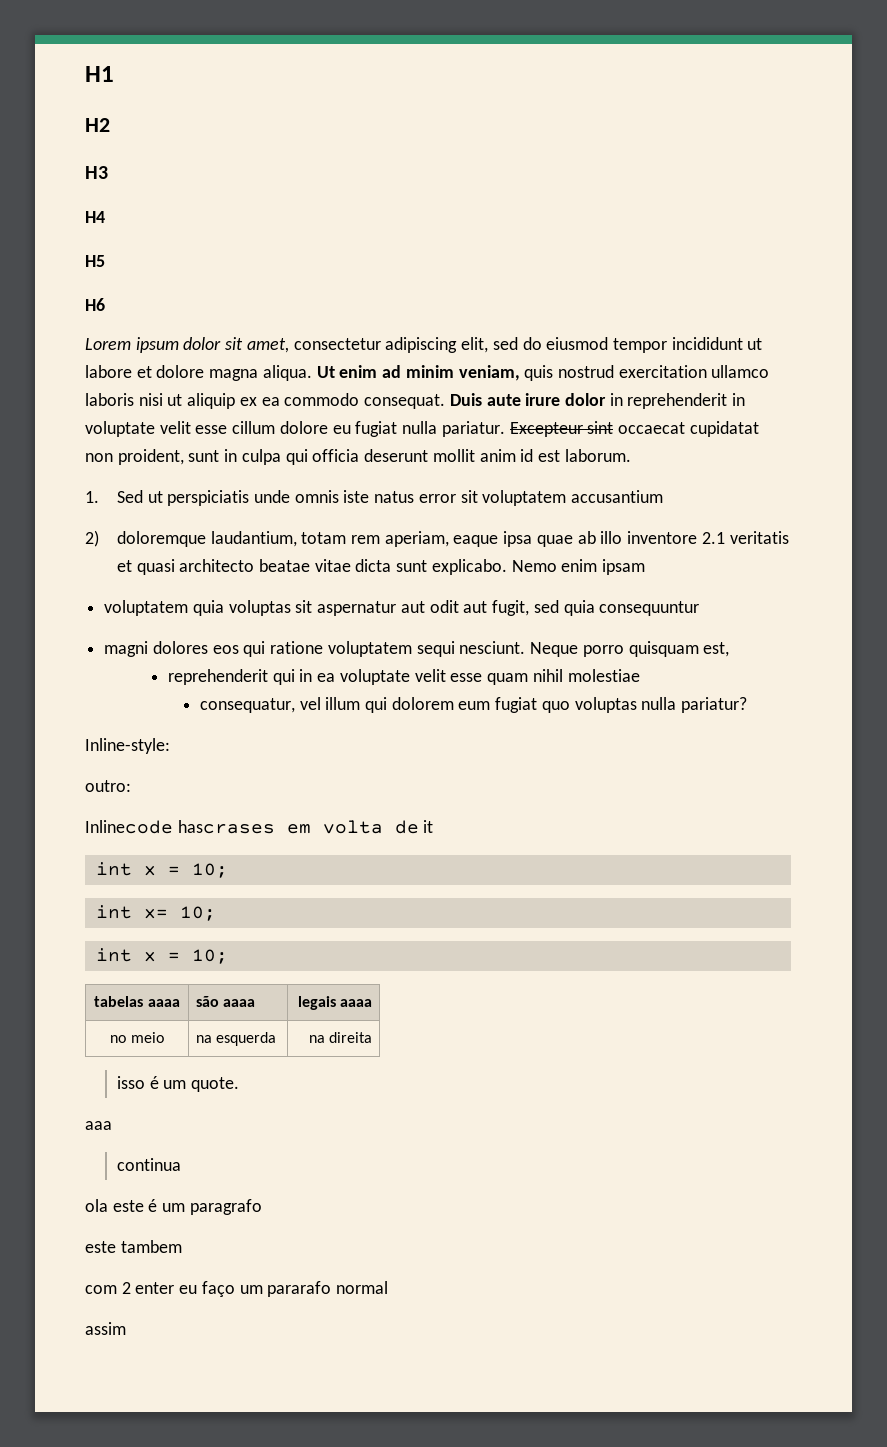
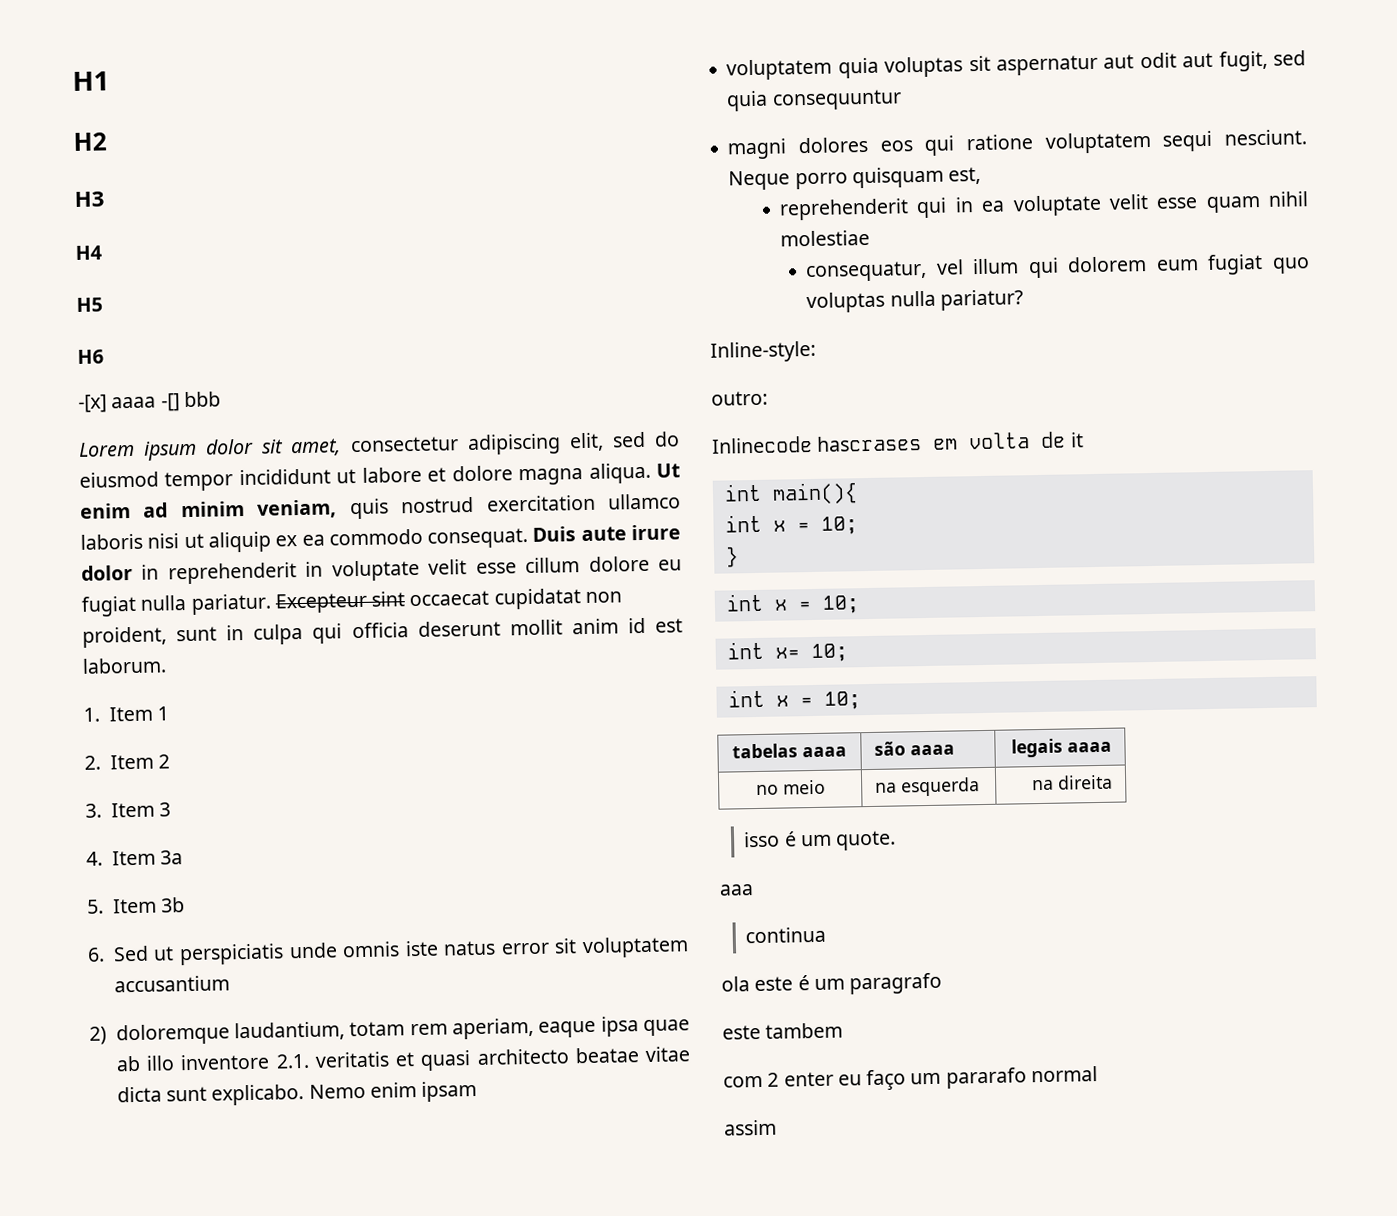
(105, 304) none -> [78,391,221,413] // -[x] aaaa -[] bbb
(99, 497) none -> [108,706,170,722] [84,754,171,770] [85,802,172,818] [86,850,184,866] [87,897,186,914] [87,947,105,962] Item 1 // 2. Item 2 // 3. Item 3 // 4. Item 3a // 5. Item 3b // 6.
[701,532,725,544] 2.1 -> [275,1053,310,1069] 2.1.
(434, 826) none -> [723,482,858,505] [724,514,858,535] [724,546,739,568] // int main(){ // int x = 10; // }

